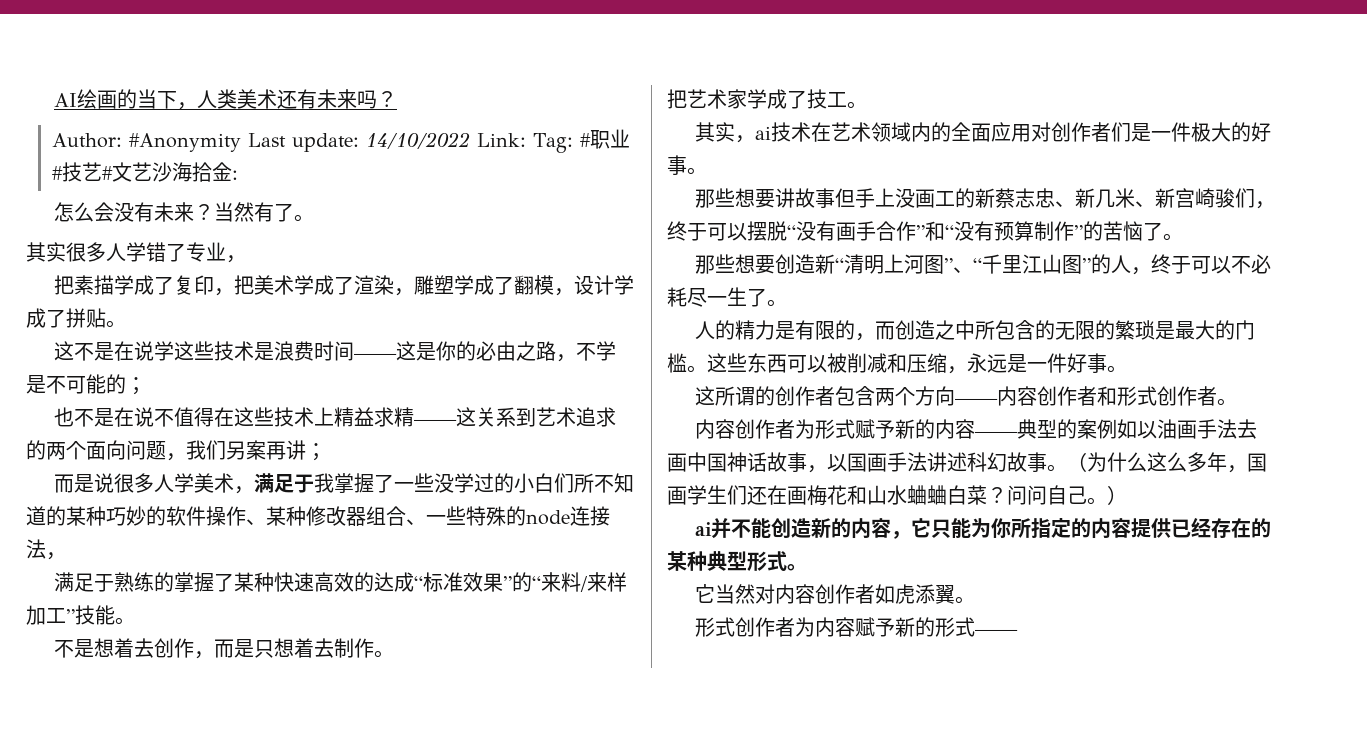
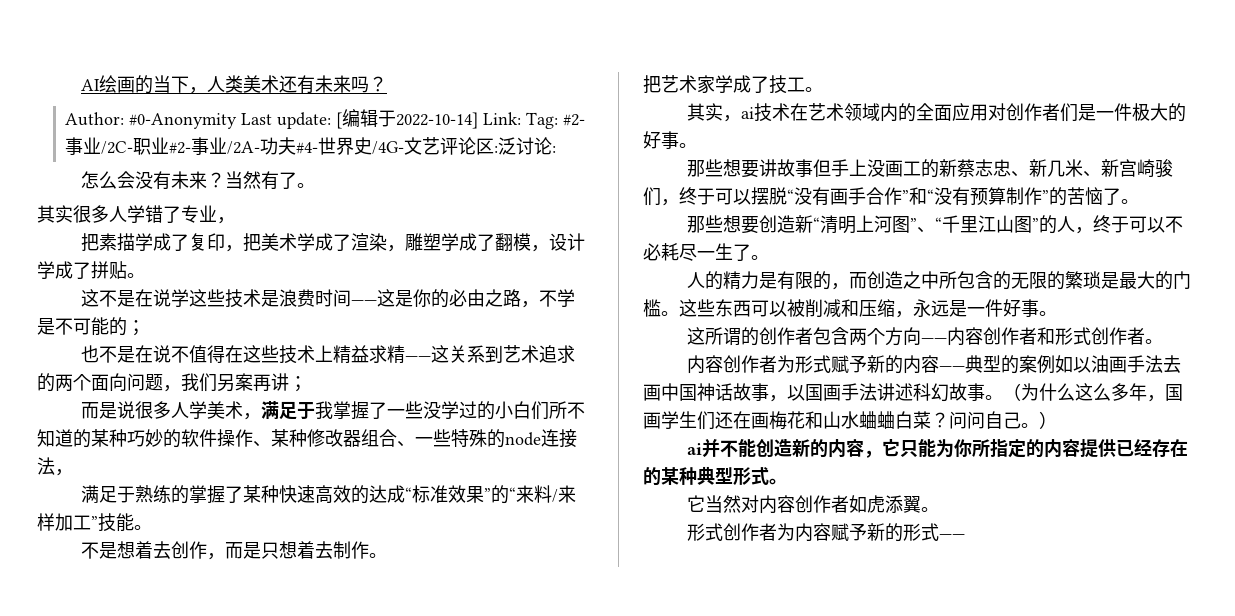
[128,133,241,152] #Anonymity -> [129,113,238,129] #0-Anonymity
[365,129,630,153] [51,162,232,182] 14/10/2022 Link: Tag: #职业#技艺#文艺沙海拾金 -> [336,109,586,129] [65,137,553,155] [编辑于2022-10-14] Link: Tag: #2-事业/2C-职业#2-事业/2A-功夫#4-世界史/4G-文艺评论区:泛讨论

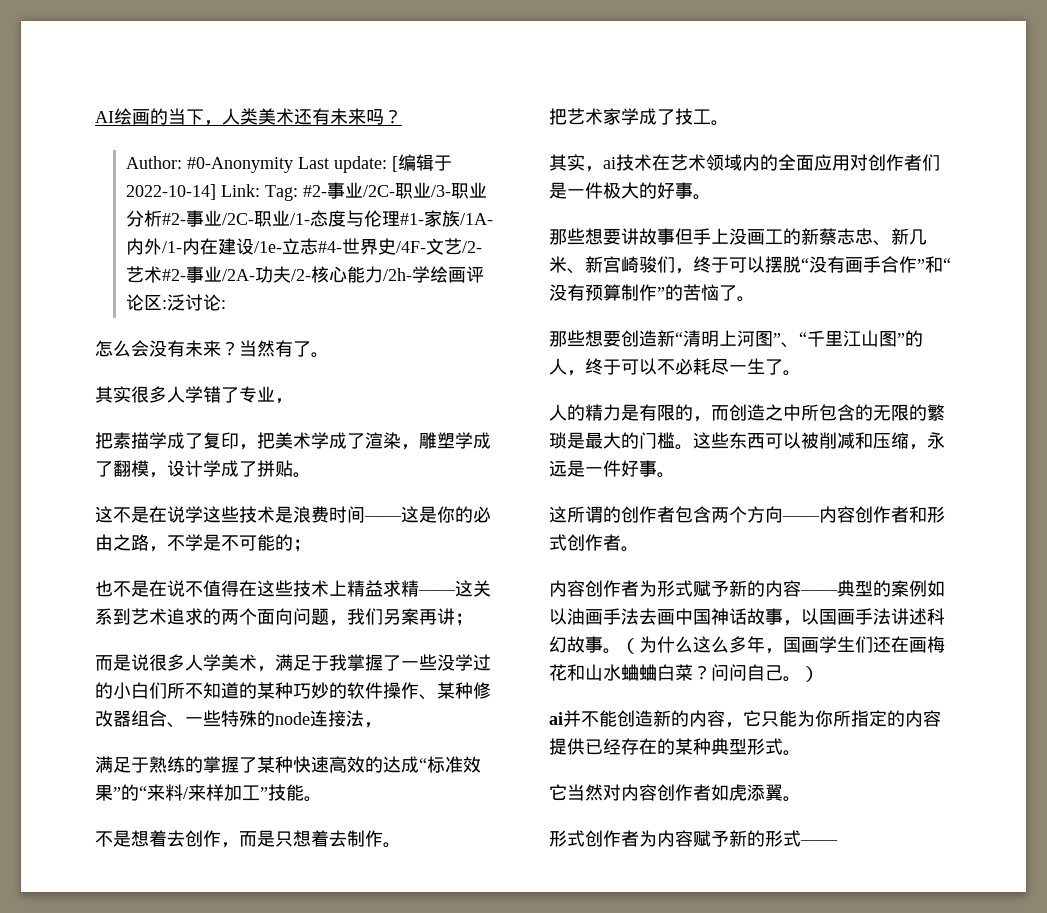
[169,137,441,155] #2-事业/2A-功夫#4-世界史/4G-文艺 -> [430,182,487,199] [125,210,493,227] [125,238,482,255] [125,266,466,283] /3-职业分析#2-事业/2C-职业/1-态度与伦理#1-家族/1A-内外/1-内在建设/1e-立志#4-世界史/4F-文艺/2-艺术#2-事业/2A-功夫/2-核心能力/2h-学绘画

